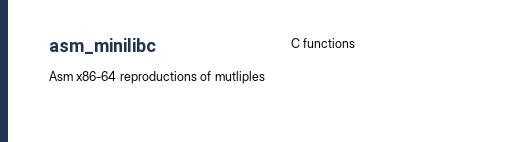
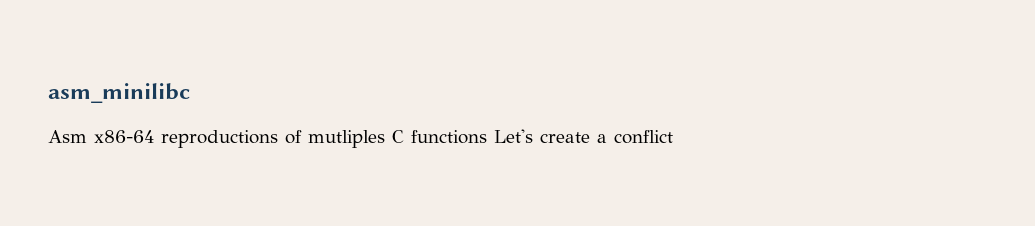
(356, 43) none -> [494,129,673,144] Let's create a conflict

